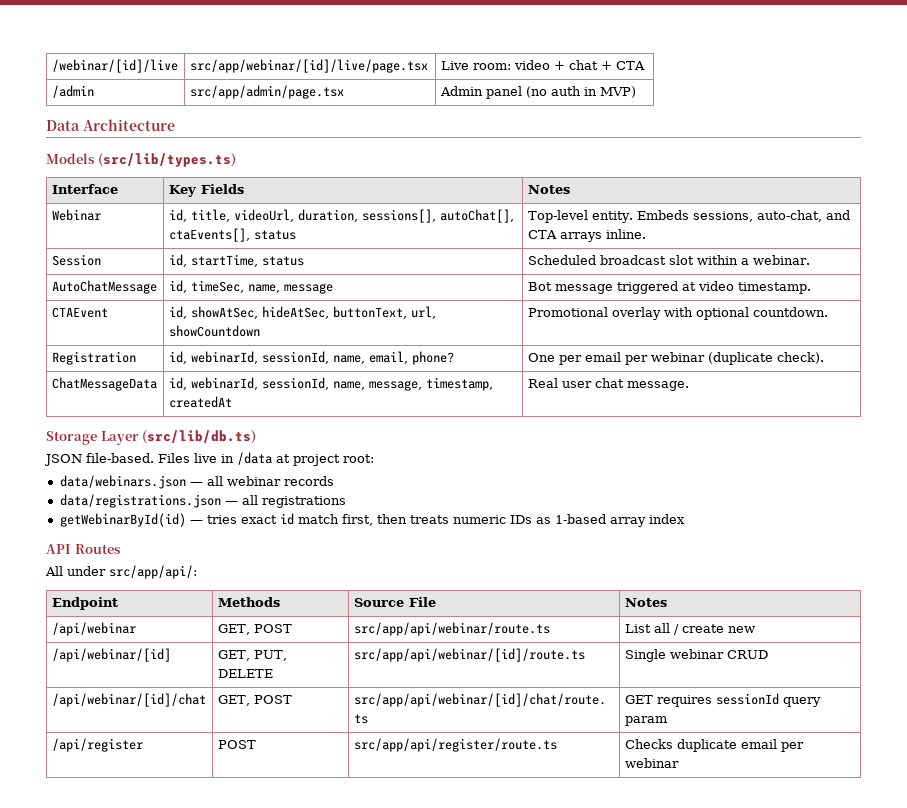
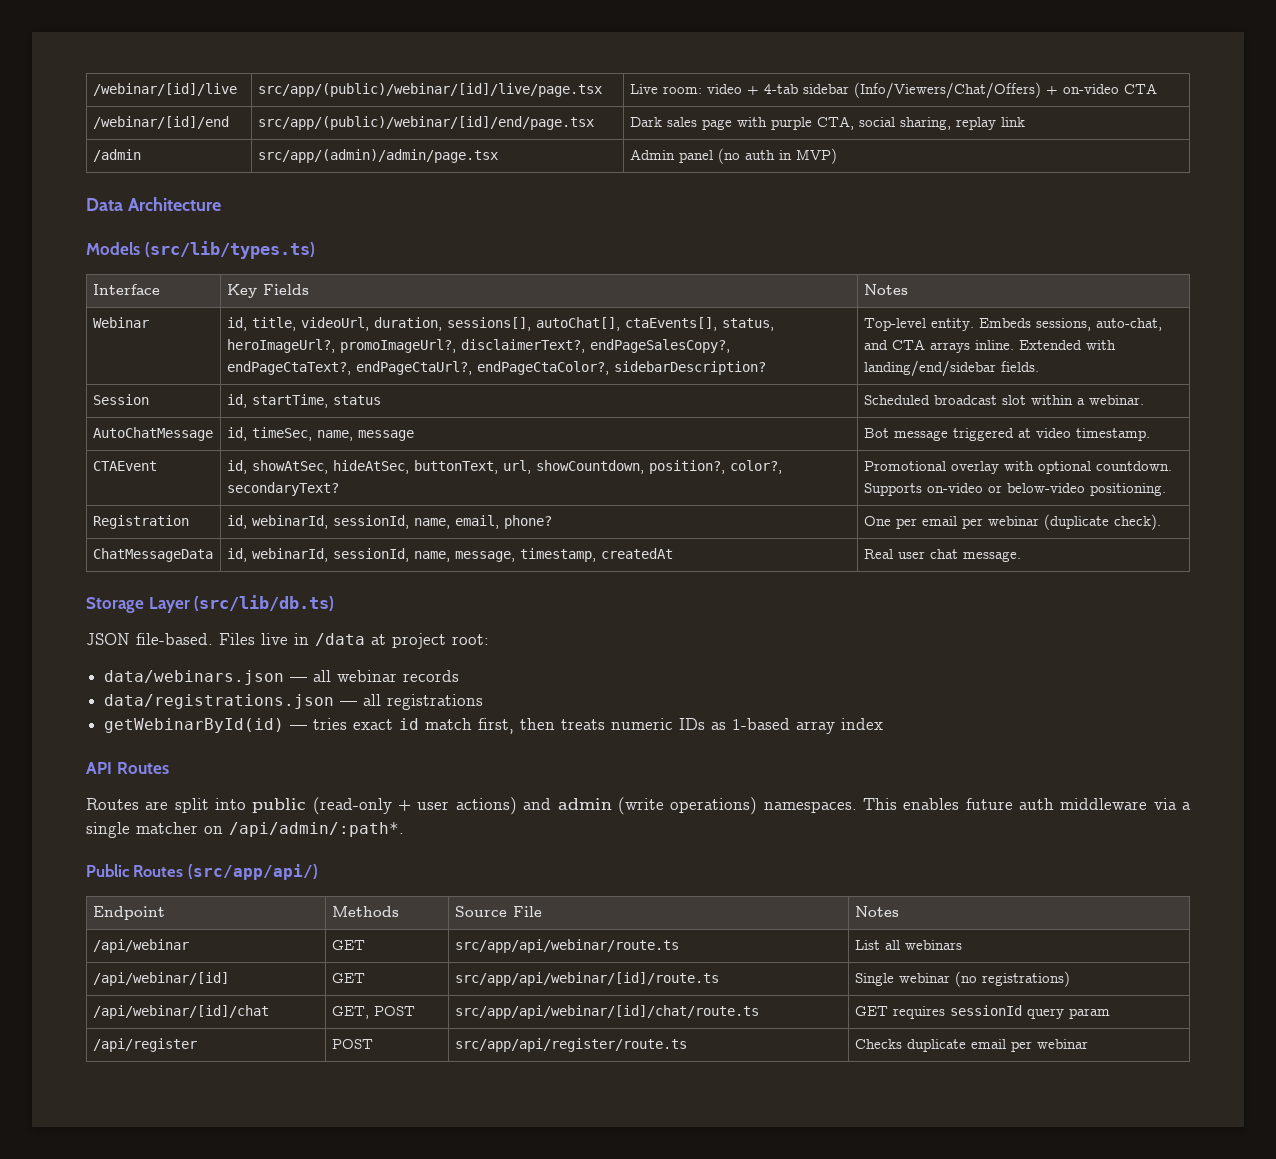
[189,59,428,73] src/app/webinar/[id]/live/page.tsx -> [257,83,602,97] src/app/(public)/webinar/[id]/live/page.tsx
[568,60,645,70] chat + CTA -> [763,82,1157,99] [92,116,229,129] [257,116,594,130] [629,116,1025,130] 4-tab sidebar (Info/Viewers/Chat/Offers) + on-video CTA // /webinar/[id]/end | src/app/(public)/webinar/[id]/end/page.tsx | Dark sales page with purple CTA, social sharing, replay link
[189,85,344,99] src/app/admin/page.tsx -> [257,149,498,163] src/app/(admin)/admin/page.tsx
[253,230,296,240] status -> [721,318,774,331] [226,339,730,353] [226,361,766,375] status, heroImageUrl?, promoImageUrl?, disclaimerText?, endPageSalesCopy?, endPageCtaText?, endPageCtaUrl?, endPageCtaColor?, sidebarDescription?
(646, 234) none -> [1018,340,1116,350] [863,360,1039,377] Extended with landing/end/sidebar fields.
[168,325,260,337] showCountdown -> [535,460,782,474] [226,482,339,496] showCountdown, position?, color?, secondaryText?
(828, 312) none -> [863,483,1166,496] Supports on-video or below-video positioning.
[45,565,197,579] All under src/app/api/: -> [86,797,1191,815] [86,822,404,838] [86,864,318,880] Routes are split into public (read-only + user actions) and admin (write operations) namespaces. This enables future auth middleware via a single matcher on /api/admin/:path*. // Public Routes (src/app/api/)
[217,624,292,635] GET, POST -> [331,940,365,950] GET
[673,624,755,635] [51,648,171,662] [217,650,287,661] [217,669,273,678] / create new // /api/webinar/[id] | GET, PUT, DELETE -> [904,940,962,950] [92,972,229,986] [331,973,365,983] webinars // /api/webinar/[id] | GET
[726,650,768,659] CRUD -> [954,971,1070,987] (no registrations)

